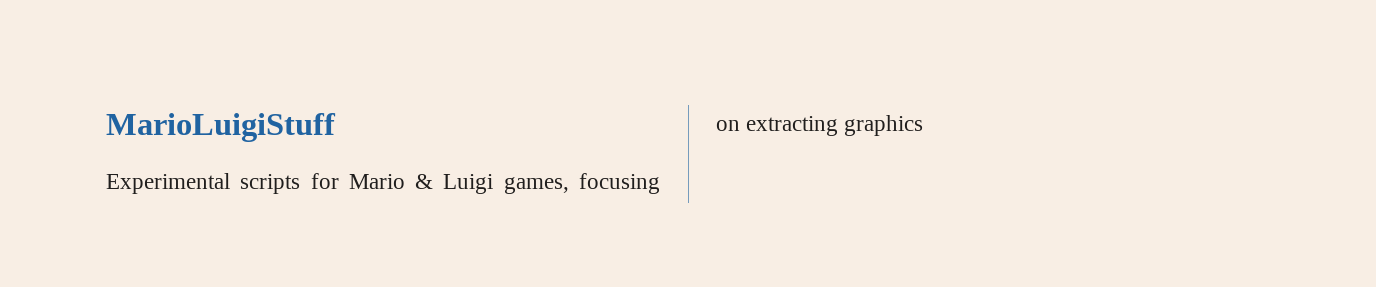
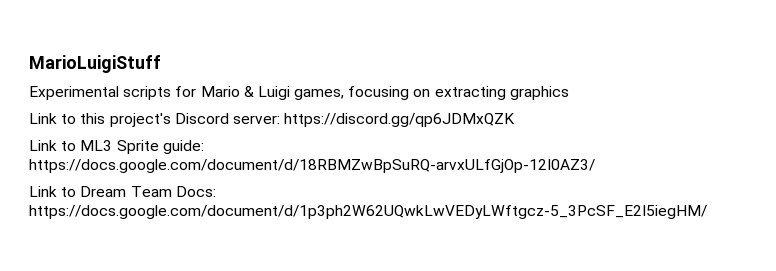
(924, 125) none -> [29,113,516,127] [29,140,204,154] [29,159,595,173] [29,186,216,197] [29,205,707,219] // Link to this project's Discord server: https://discord.gg/qp6JDMxQZK // Link to ML3 Sprite guide: https://docs.google.com/document/d/18RBMZwBpSuRQ-arvxULfGjOp-12I0AZ3/ // Link to Dream Team Docs: https://docs.google.com/document/d/1p3ph2W62UQwkLwVEDyLWftgcz-5_3PcSF_E2I5iegHM/

